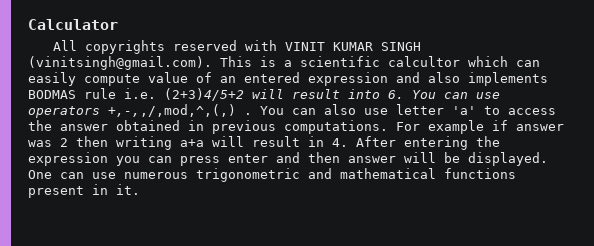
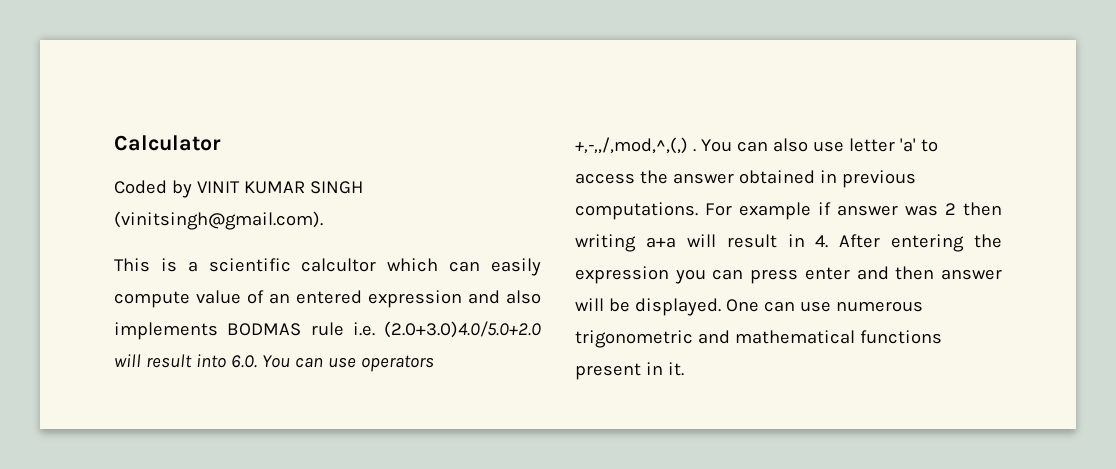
[53,40,278,54] All copyrights reserved with -> [114,180,192,198] Coded by
(212, 63) none -> (323, 220) //
[164,88,244,101] (2+3)4/5+2 -> [384,321,541,338] (2.0+3.0)4.0/5.0+2.0
[388,90,404,99] 6. -> [230,355,257,368] 6.0.

